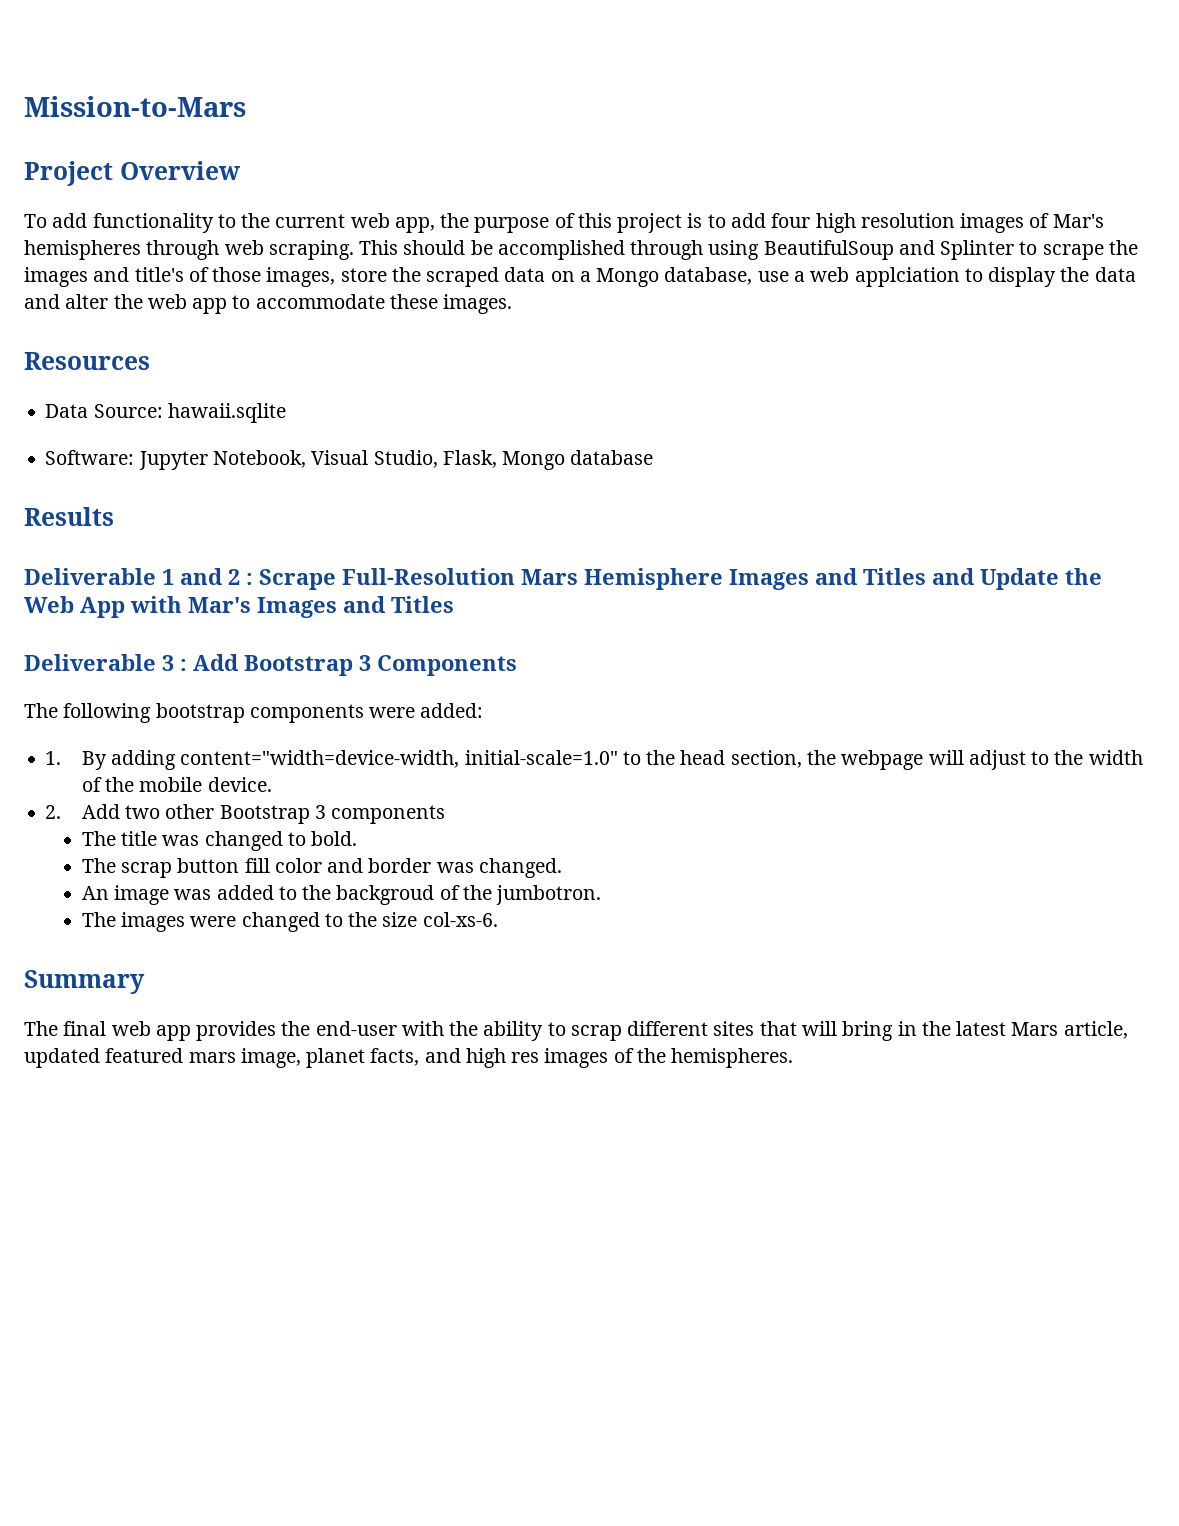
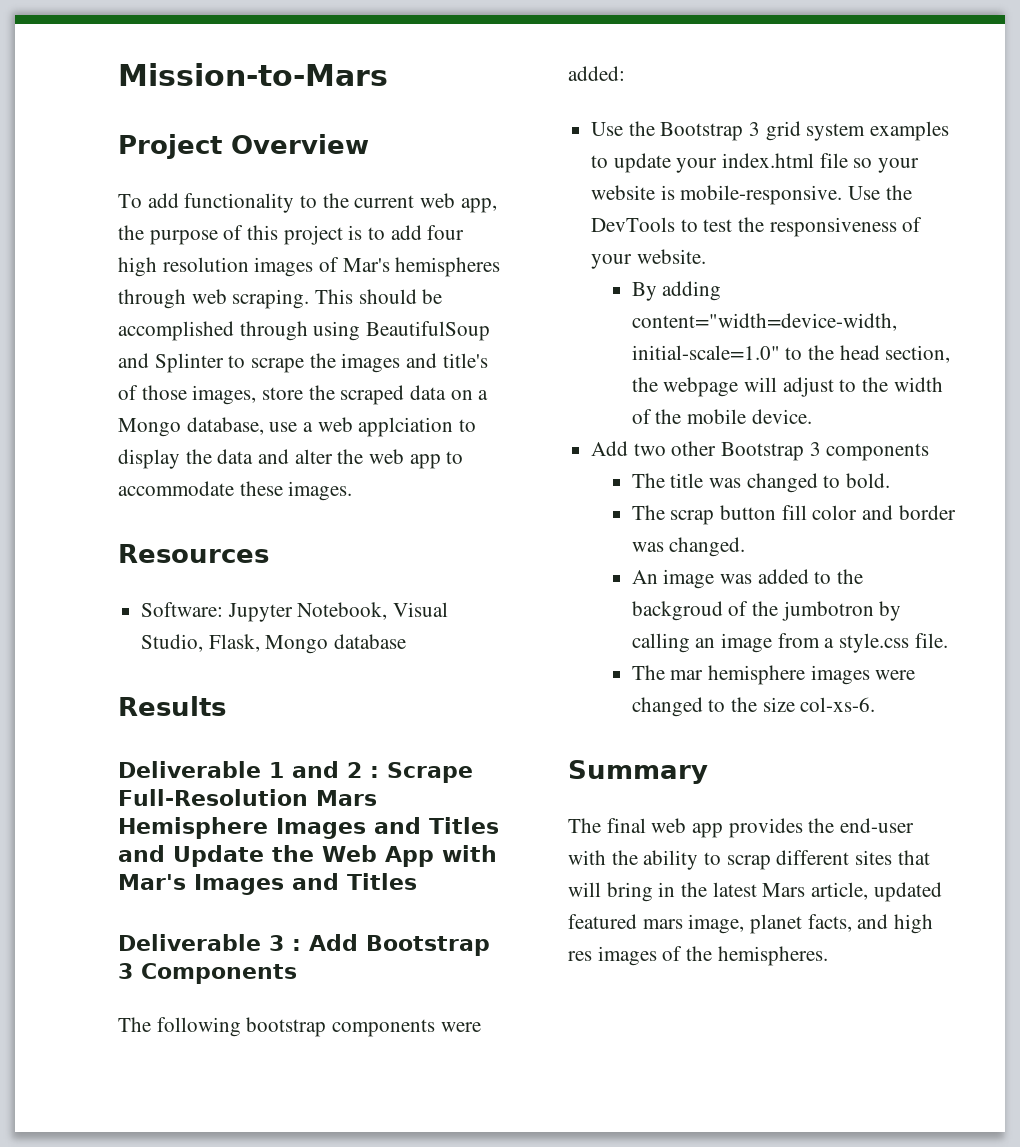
[45,403,286,423] // Data Source: hawaii.sqlite -> (269, 553) none
[45,751,62,765] 1. -> [591,121,950,141] [591,153,920,173] [591,185,912,205] [591,217,923,237] [591,249,706,269] Use the Bootstrap 3 grid system examples to update your index.html file so your website is mobile-responsive. Use the DevTools to test the responsiveness of your website. //
[45,805,62,819] 2. -> (812, 416) none
[496,885,602,905] [81,912,116,927] jumbotron. // The -> [781,601,902,621] [631,633,948,653] [631,665,805,685] jumbotron by calling an image from a style.css file. // The mar hemisphere

